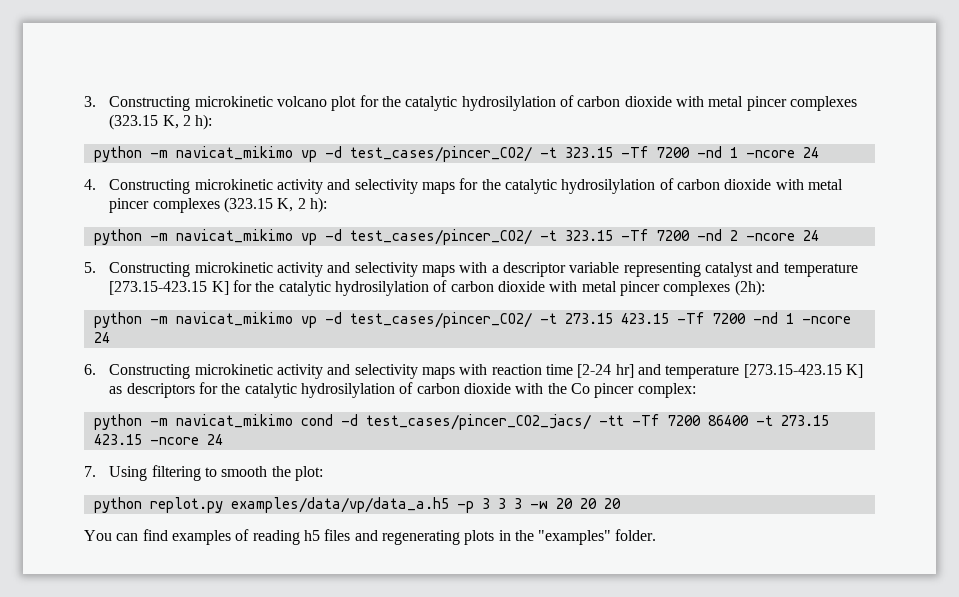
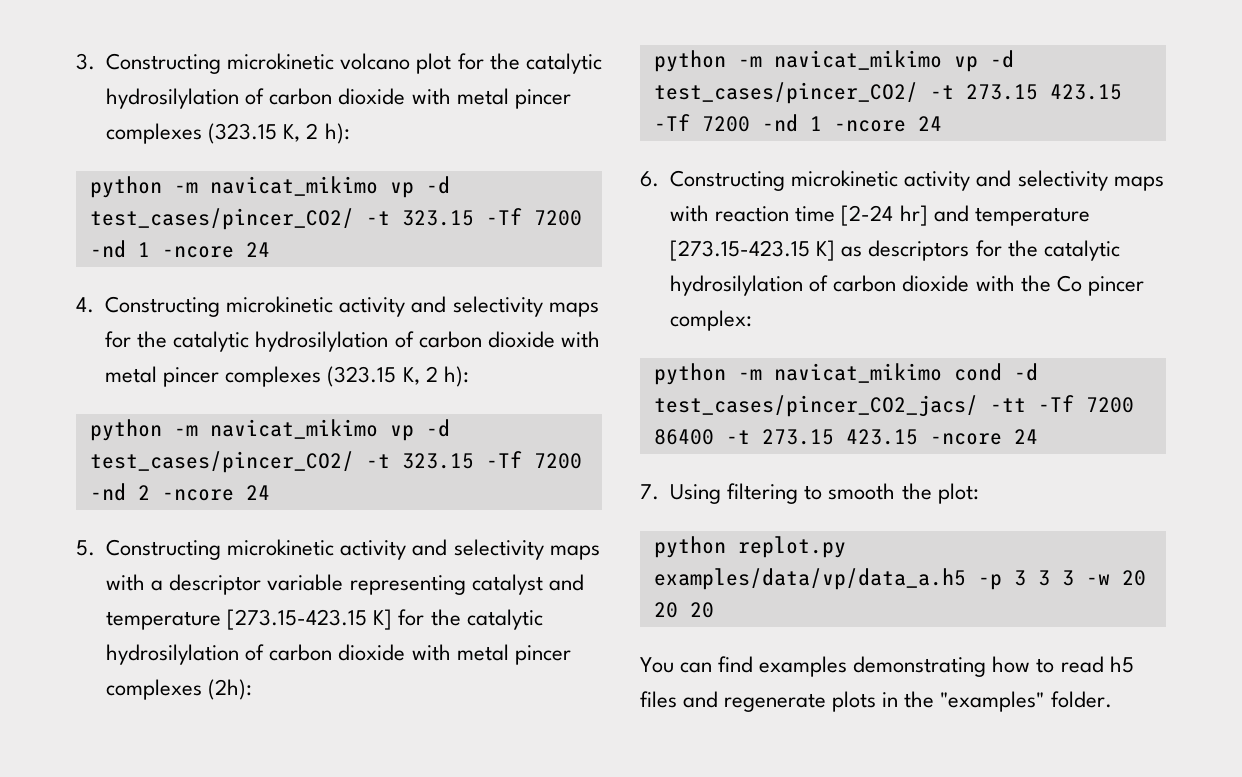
[235,529,300,545] of reading -> [853,656,1104,677] demonstrating how to read
[381,530,460,545] regenerating -> [724,693,827,712] regenerate

